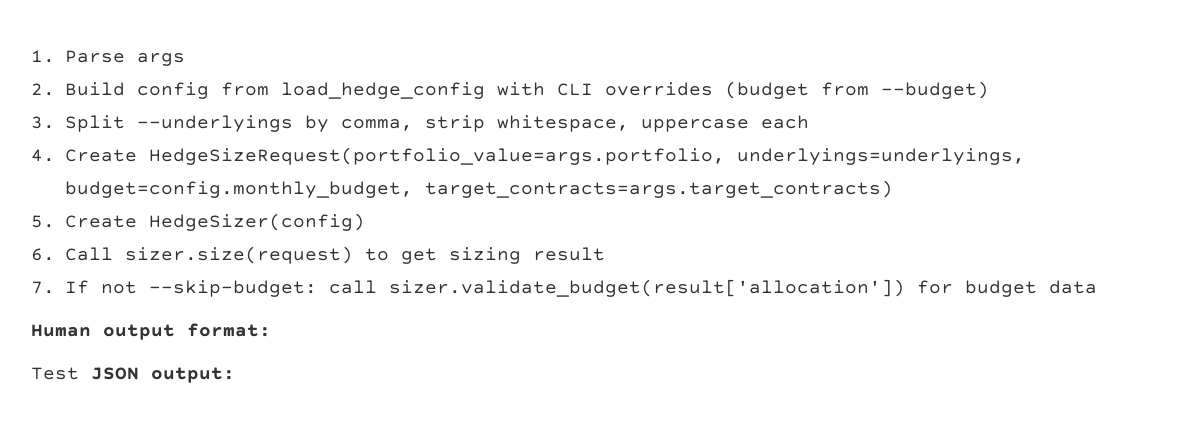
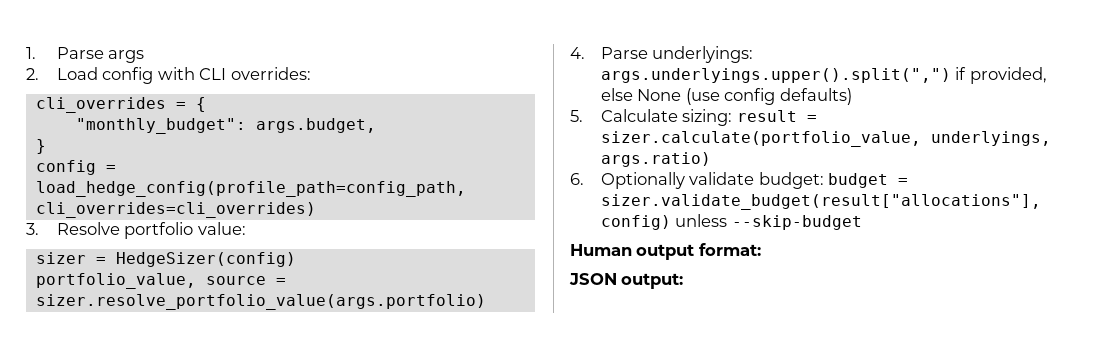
[65,81,990,99] [31,115,810,132] [31,147,1026,165] [65,180,894,198] [31,213,366,231] [31,246,606,264] [31,279,1098,297] Build config from load_hedge_config with CLI overrides (budget from --budget) // 3. Split --underlyings by comma, strip whitespace, uppercase each // 4. Create HedgeSizeRequest(portfolio_value=args.portfolio, underlyings=underlyings, budget=config.monthly_budget, target_contracts=args.target_contracts) // 5. Create HedgeSizer(config) // 6. Call sizer.size(request) to get sizing result // 7. If not --skip-budget: call sizer.validate_budget(result['allocation']) for budget data -> [56,67,311,84] [35,97,206,113] [75,118,376,134] [35,139,46,154] [35,160,116,175] [35,181,466,197] [35,202,316,218] [26,222,246,239] [35,252,296,267] [35,273,286,289] [35,294,486,310] [570,46,754,63] [600,67,1047,84] [600,88,852,105] [570,109,817,126] [600,131,1051,147] [600,152,711,167] [570,172,909,189] [600,194,1041,210] [600,214,862,230] Load config with CLI overrides: // cli_overrides = { // "monthly_budget": args.budget, // } // config = load_hedge_config(profile_path=config_path, cli_overrides=cli_overrides) // 3. Resolve portfolio value: // sizer = HedgeSizer(config) // portfolio_value, source = sizer.resolve_portfolio_value(args.portfolio) // 4. Parse underlyings: args.underlyings.upper().split(",") if provided, else None (use config defaults) // 5. Calculate sizing: result = sizer.calculate(portfolio_value, underlyings, args.ratio) // 6. Optionally validate budget: budget = sizer.validate_budget(result["allocations"], config) unless --skip-budget
[31,367,79,380] Test -> (761, 249) none

